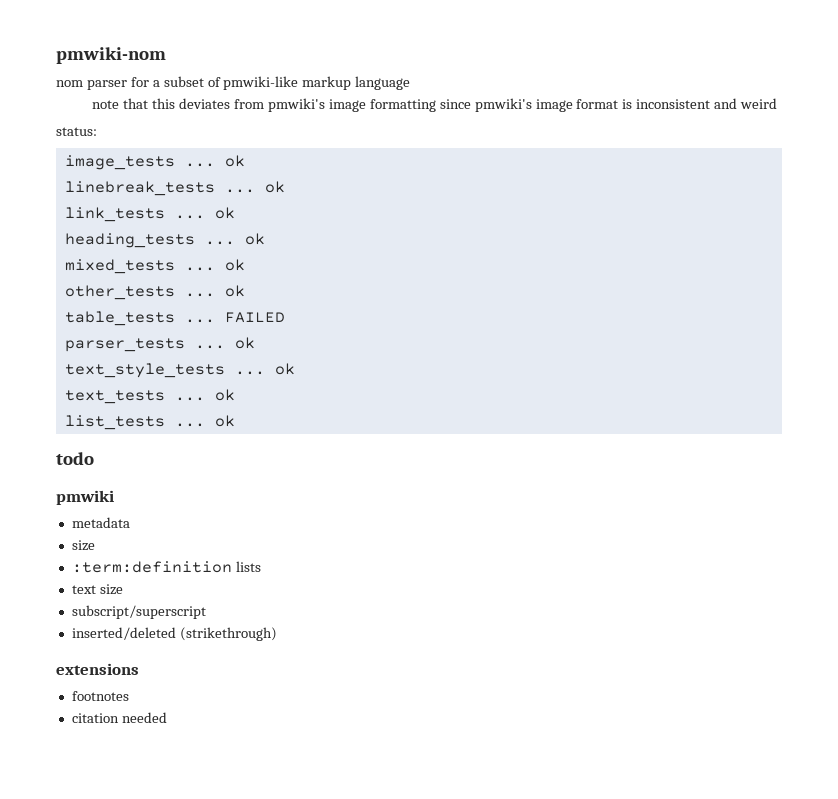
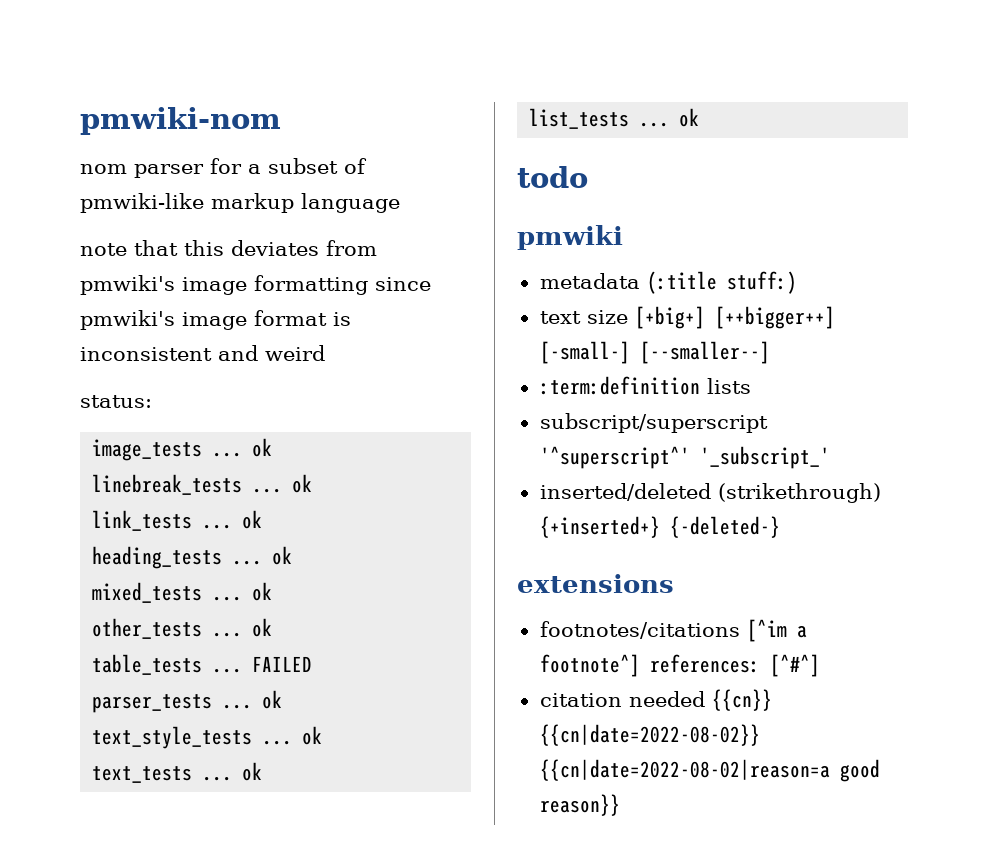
[71,540,95,551] // size -> [646,271,797,294] [539,306,835,329] [539,341,770,364] (:title stuff:) // text size [+big+] [++bigger++] [-small-] [--smaller--]
[71,584,123,595] // text size -> (751, 386) none
(206, 612) none -> [539,446,830,469] '^superscript^' '_subscript_'
(277, 634) none -> [539,516,780,538] {+inserted+} {-deleted-}
[71,691,129,701] [71,712,167,723] footnotes // citation needed -> [539,619,807,642] [539,654,820,677] [539,689,772,711] [539,724,760,746] [539,759,880,782] [539,794,620,816] footnotes/citations [^im a footnote^] references: [^#^] // citation needed {{cn}} {{cn|date=2022-08-02}} {{cn|date=2022-08-02|reason=a good reason}}

